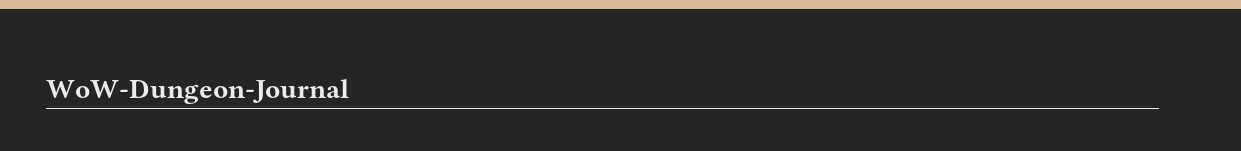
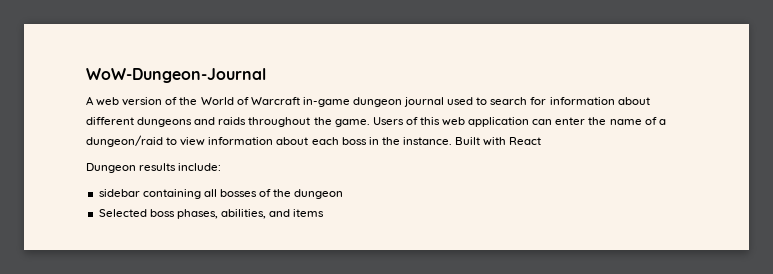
(349, 91) none -> [86,96,650,107] [86,117,666,127] [86,135,542,147] [86,163,222,173] [98,189,344,199] [98,209,325,219] // A web version of the World of Warcraft in-game dungeon journal used to search for information about different dungeons and raids throughout the game. Users of this web application can enter the name of a dungeon/raid to view information about each boss in the instance. Built with React // Dungeon results include: // sidebar containing all bosses of the dungeon // Selected boss phases, abilities, and items

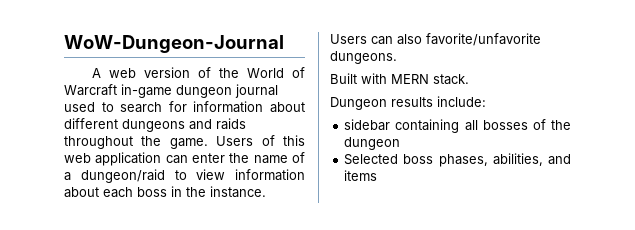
[455,137,542,146] Built with React -> [330,33,541,46] [330,51,397,64] [330,73,469,85] Users can also favorite/unfavorite dungeons. // Built with MERN stack.

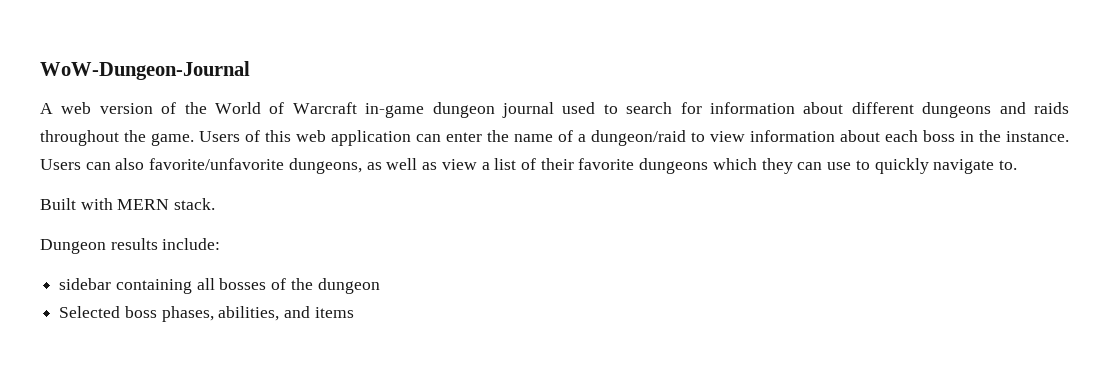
[330,51,397,64] dungeons. -> [288,158,1017,174] dungeons, as well as view a list of their favorite dungeons which they can use to quickly navigate to.

